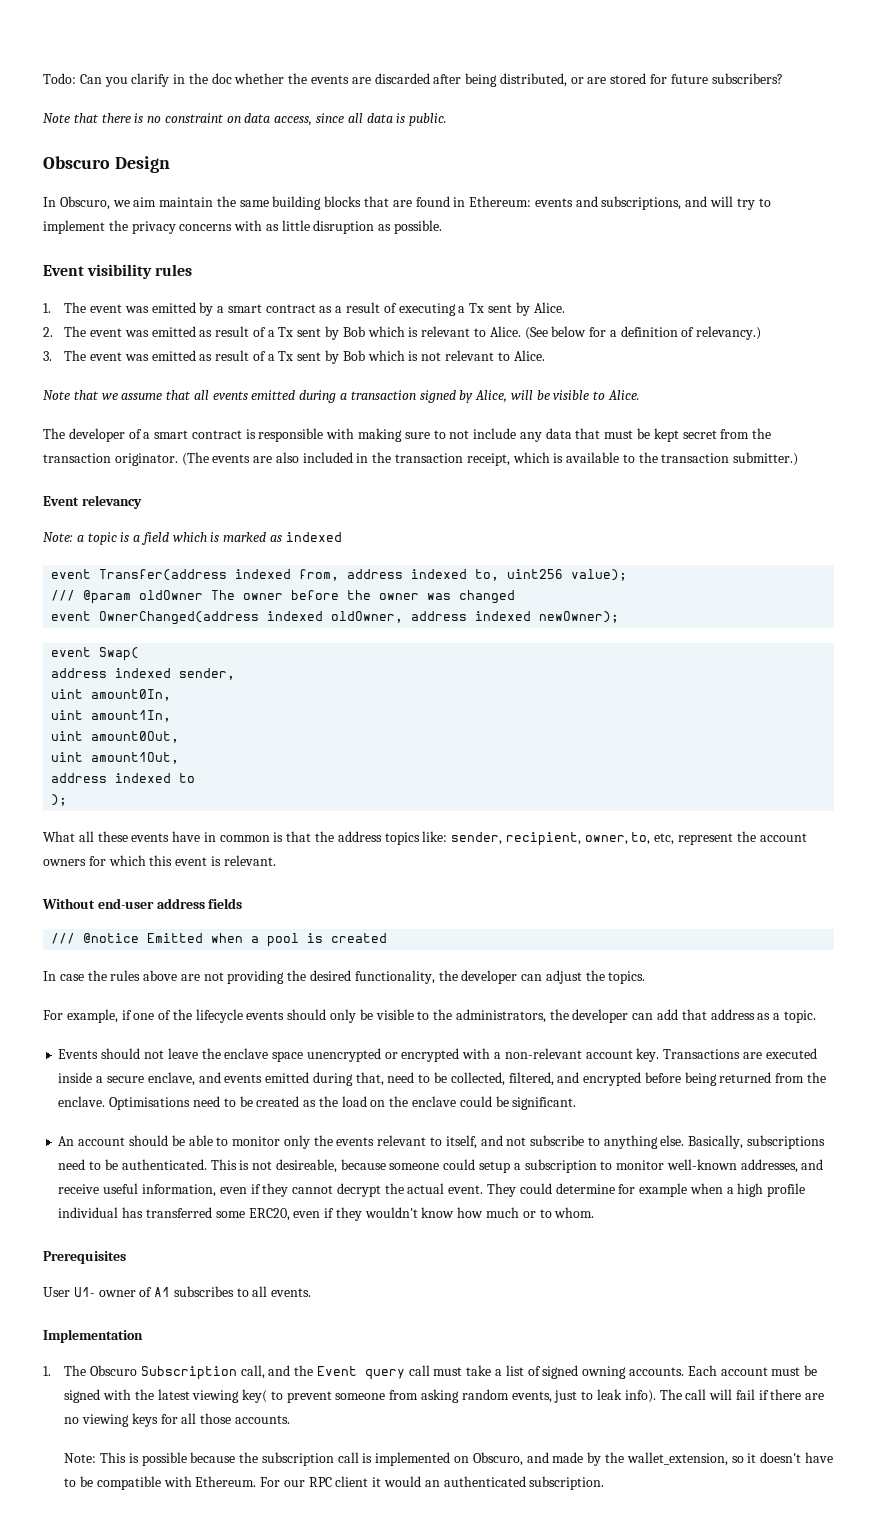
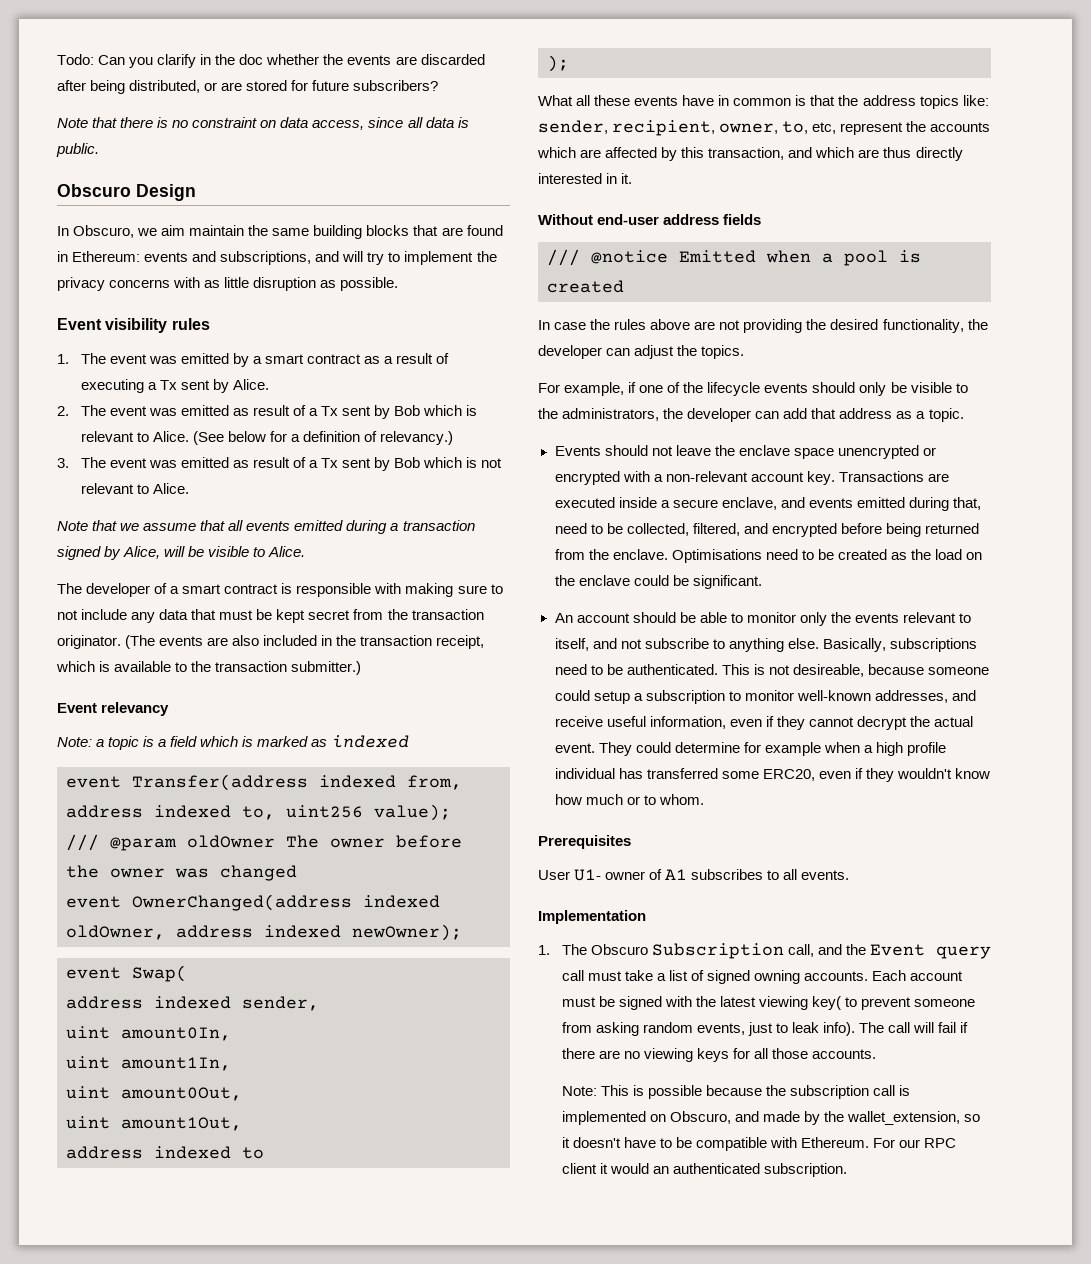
[759,833,807,842] [43,855,276,866] account owners for which this event is relevant. -> [930,122,991,132] [537,147,963,161] [538,173,633,184] accounts which are affected by this transaction, and which are thus directly interested in it.

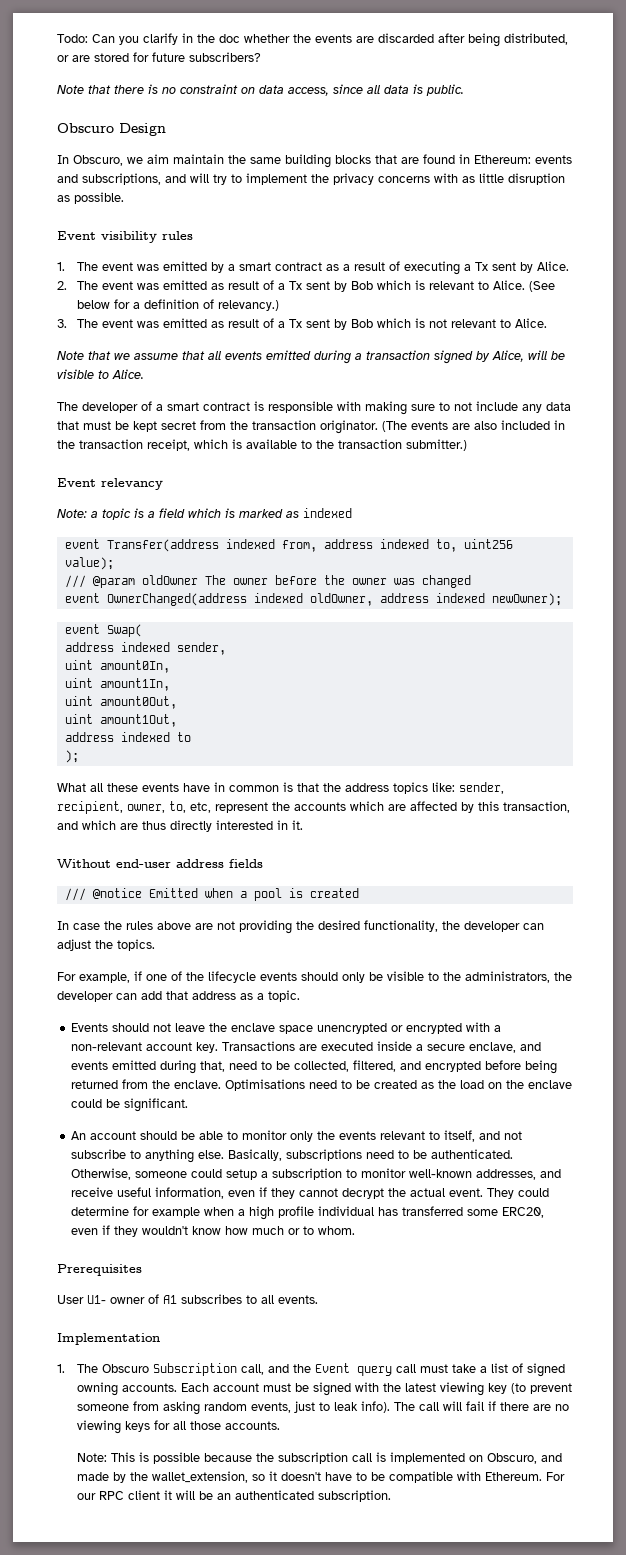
[721,664,924,677] This is not desireable, because -> [70,1168,131,1180] Otherwise,
[811,996,857,1010] key( to -> [487,1383,526,1394] key (to
[609,1163,649,1174] would -> [175,1490,213,1500] will be

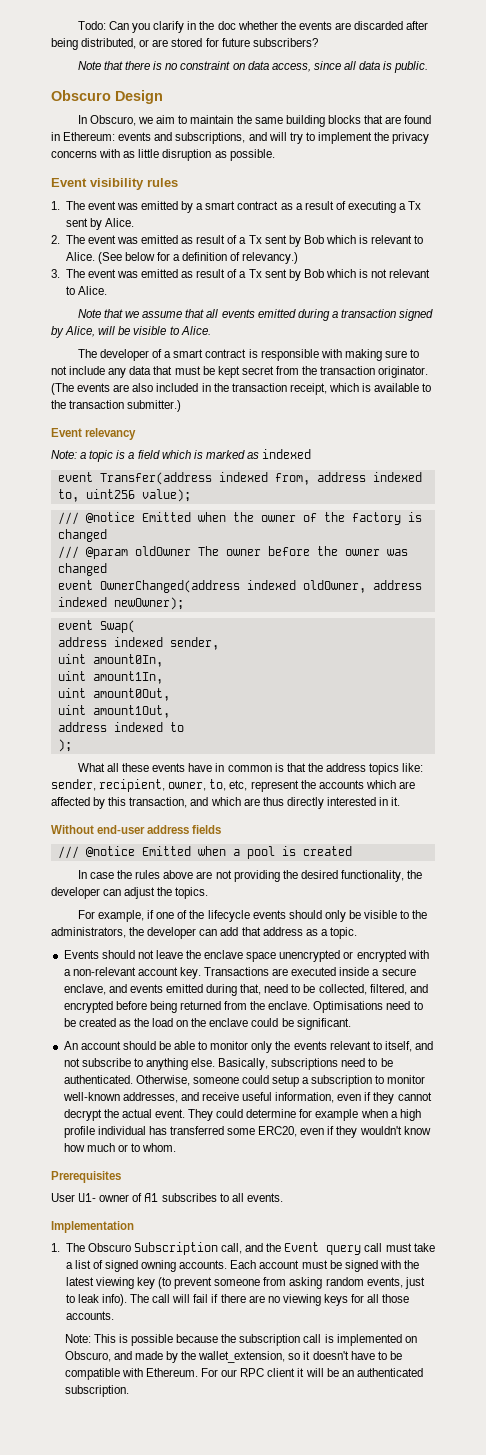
(169, 159) none -> [178,115,188,124] to
(114, 563) none -> [57,512,422,525] [57,529,107,542] // /// @notice Emitted when the owner of the factory is changed

